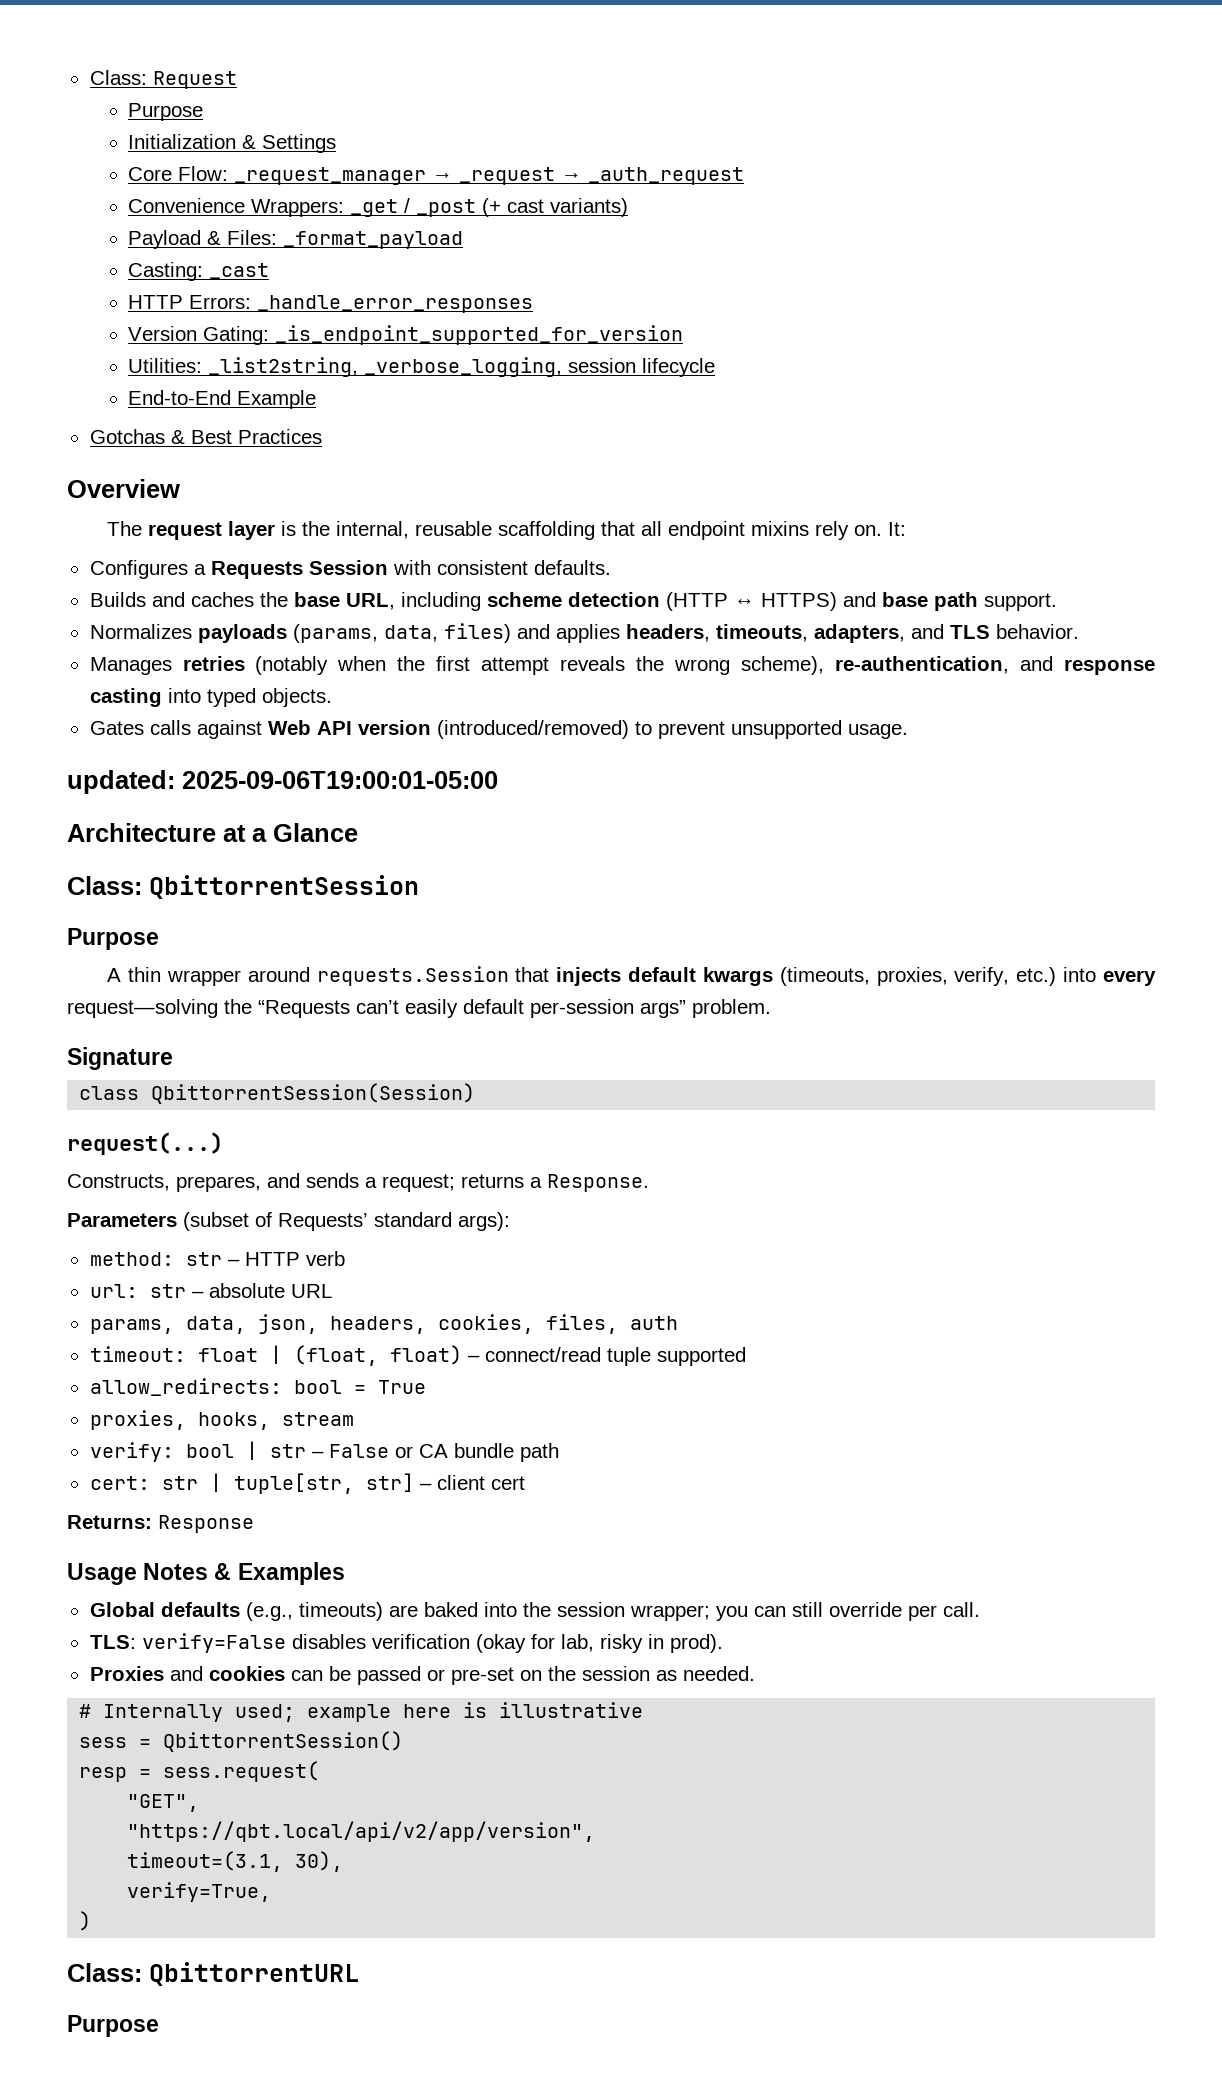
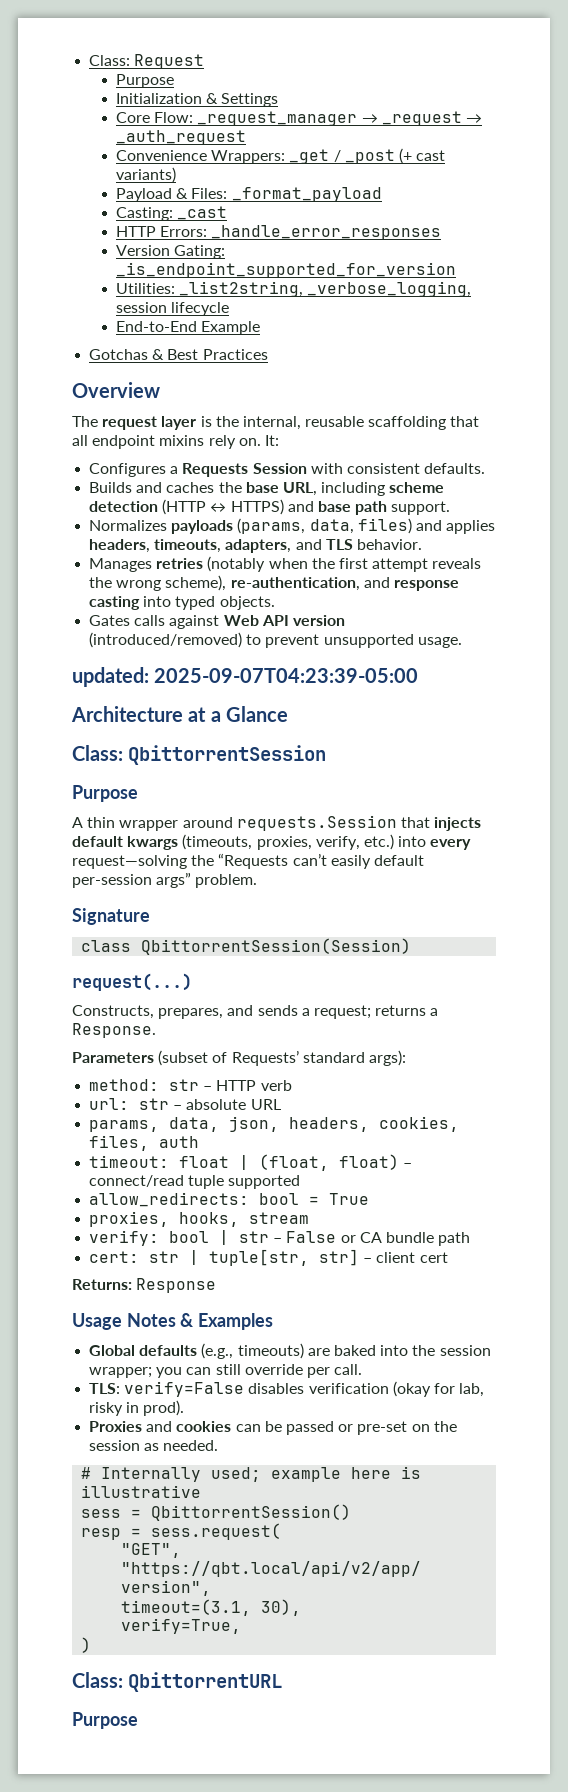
[182,771,498,789] 2025-09-06T19:00:01-05:00 -> [154,668,419,683] 2025-09-07T04:23:39-05:00

